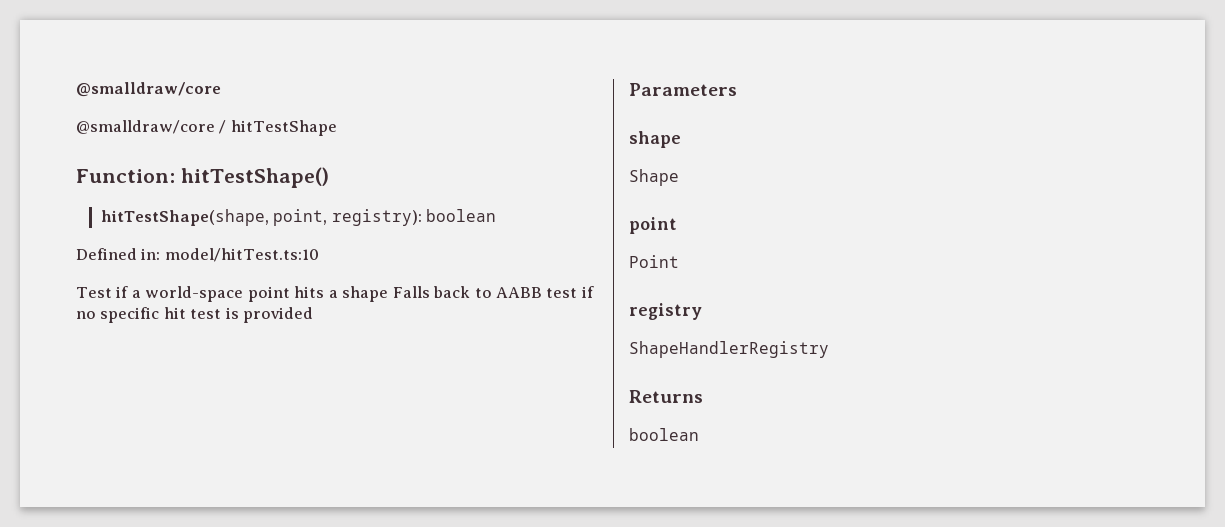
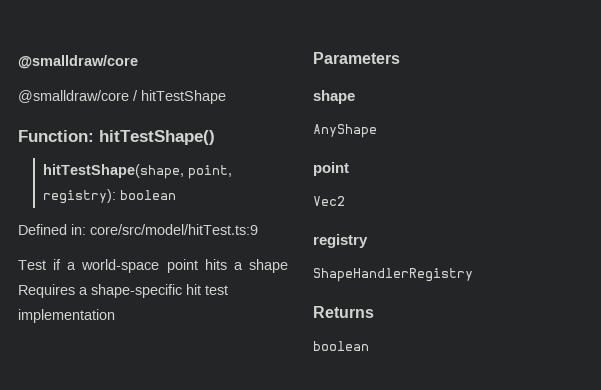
[164,248,319,262] model/hitTest.ts:10 -> [90,224,258,235] core/src/model/hitTest.ts:9
[392,286,594,298] [76,307,314,323] Falls back to AABB test if no specific hit test is provided -> [18,284,228,298] [18,309,115,323] Requires a shape-specific hit test implementation
[629,169,679,186] Shape -> [313,124,377,138] AnyShape
[629,255,679,268] Point -> [313,196,345,206] Vec2

